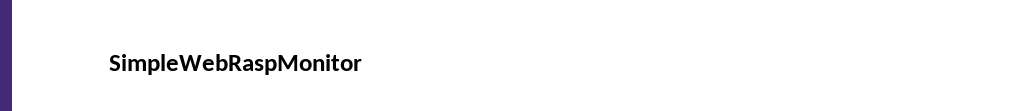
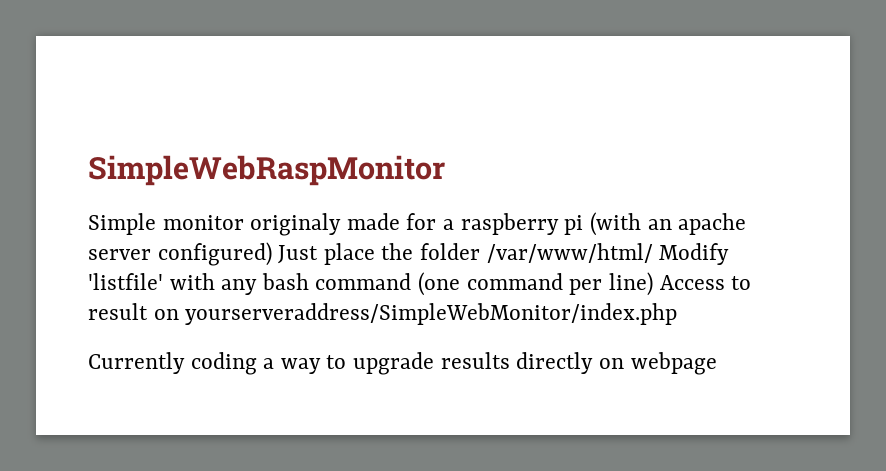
(362, 64) none -> [88,212,747,236] [88,242,730,266] [88,272,752,296] [88,303,678,325] [88,352,717,375] // Simple monitor originaly made for a raspberry pi (with an apache server configured) Just place the folder /var/www/html/ Modify 'listfile' with any bash command (one command per line) Access to result on yourserveraddress/SimpleWebMonitor/index.php // Currently coding a way to upgrade results directly on webpage

